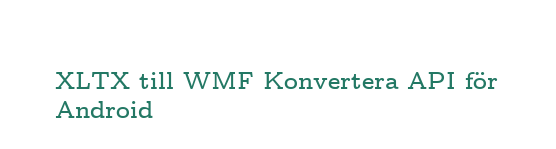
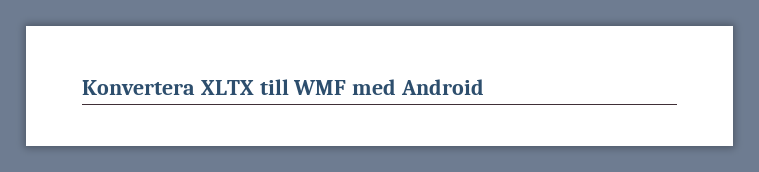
(55, 80) none -> [82,80,195,95] Konvertera
[263,72,498,89] Konvertera API för -> [352,79,397,95] med

